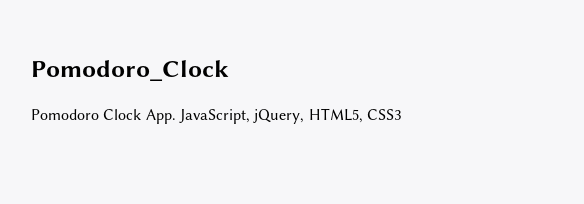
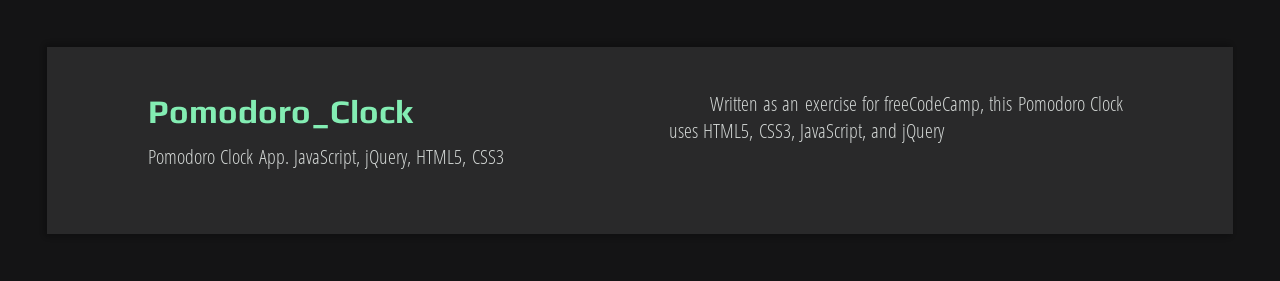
(401, 114) none -> [709,96,1123,116] [669,123,946,143] // Written as an exercise for freeCodeCamp, this Pomodoro Clock uses HTML5, CSS3, JavaScript, and jQuery

